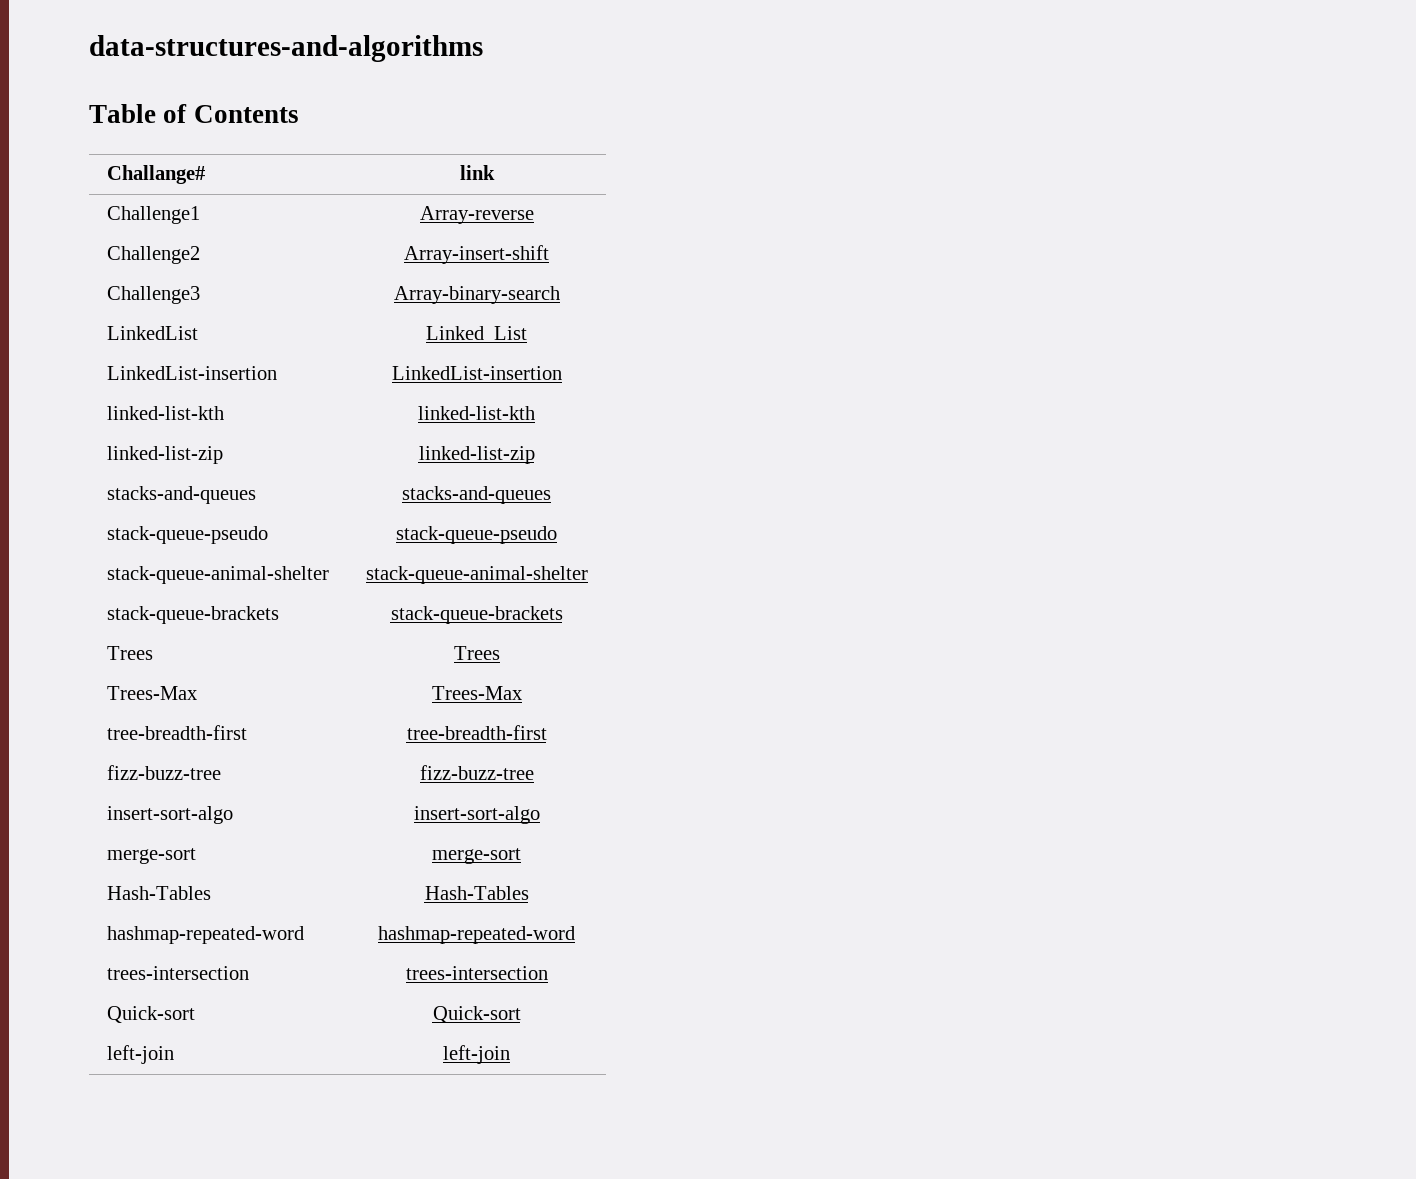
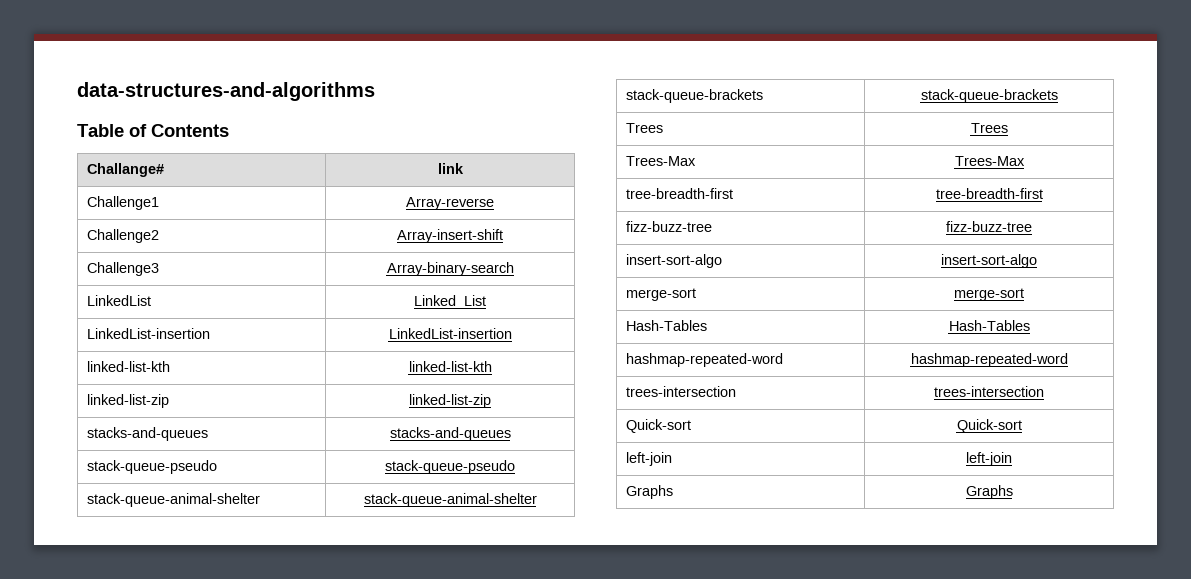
(510, 1054) none -> [626,485,674,499] [965,485,1013,499] // Graphs | Graphs

